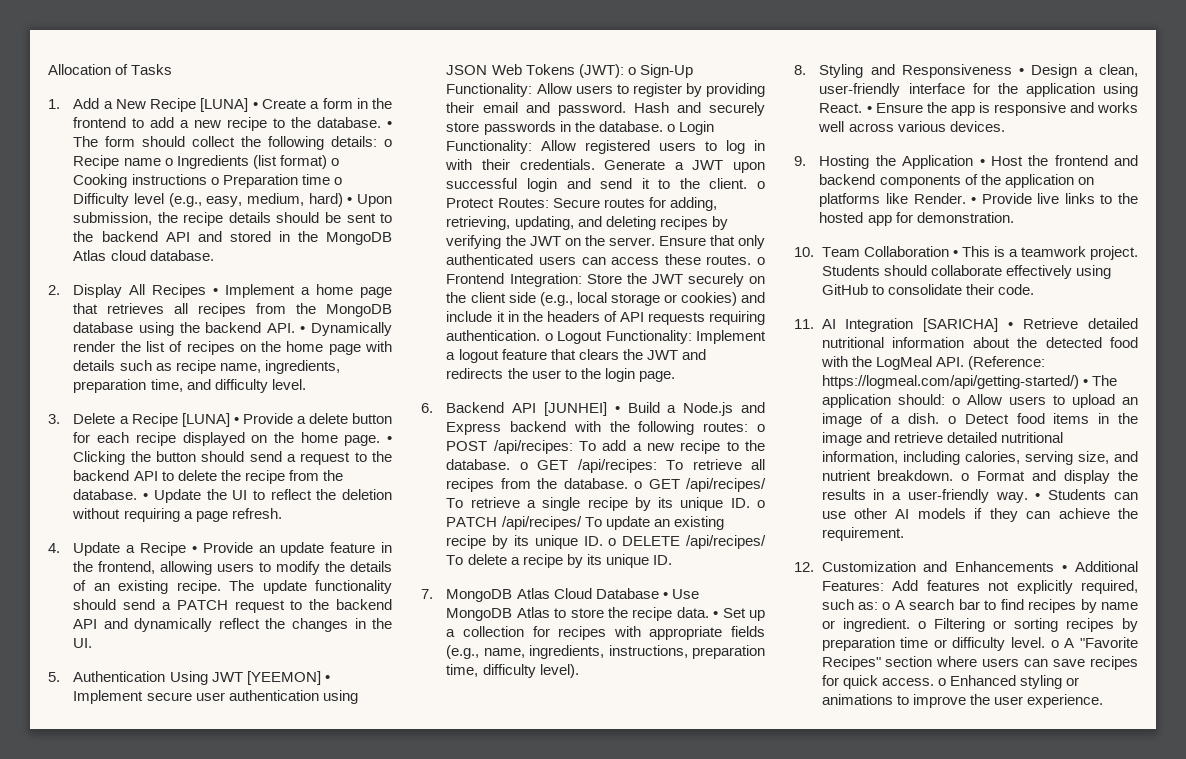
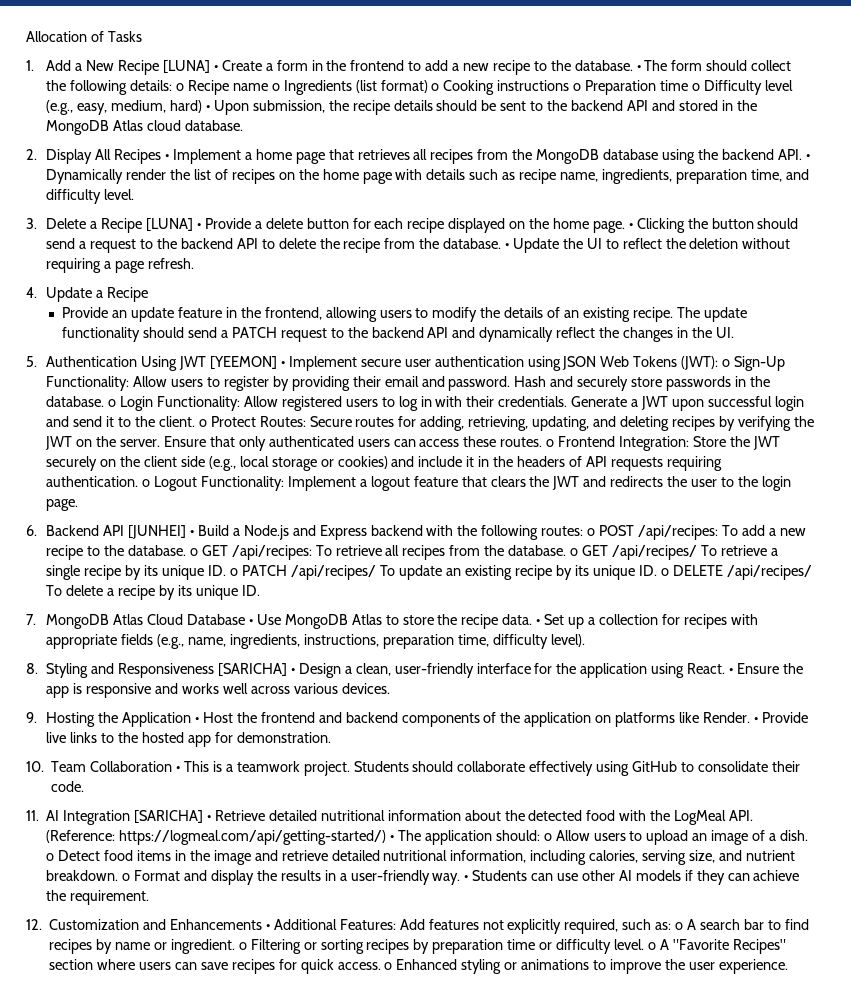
[191,546,197,553] • -> (149, 294) //
(1012, 71) none -> [218,663,288,676] [SARICHA]

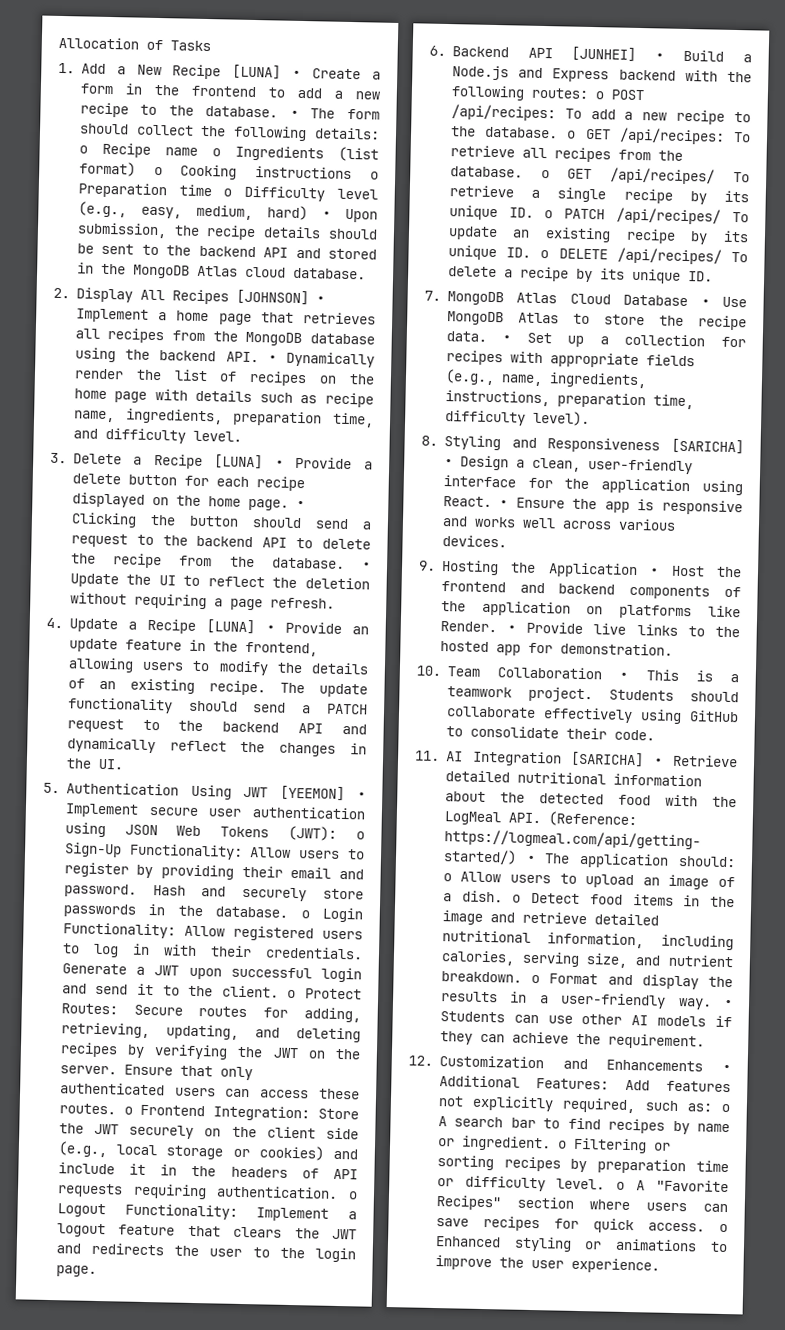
(162, 156) none -> [235,289,309,306] [JOHNSON]
(149, 294) // -> [206,619,275,635] [LUNA] •

